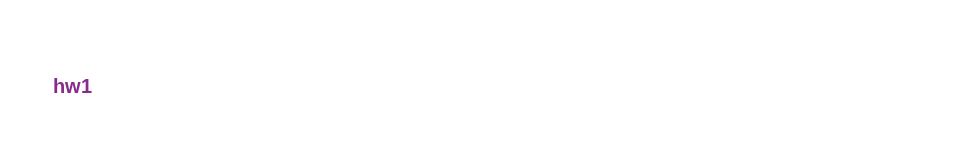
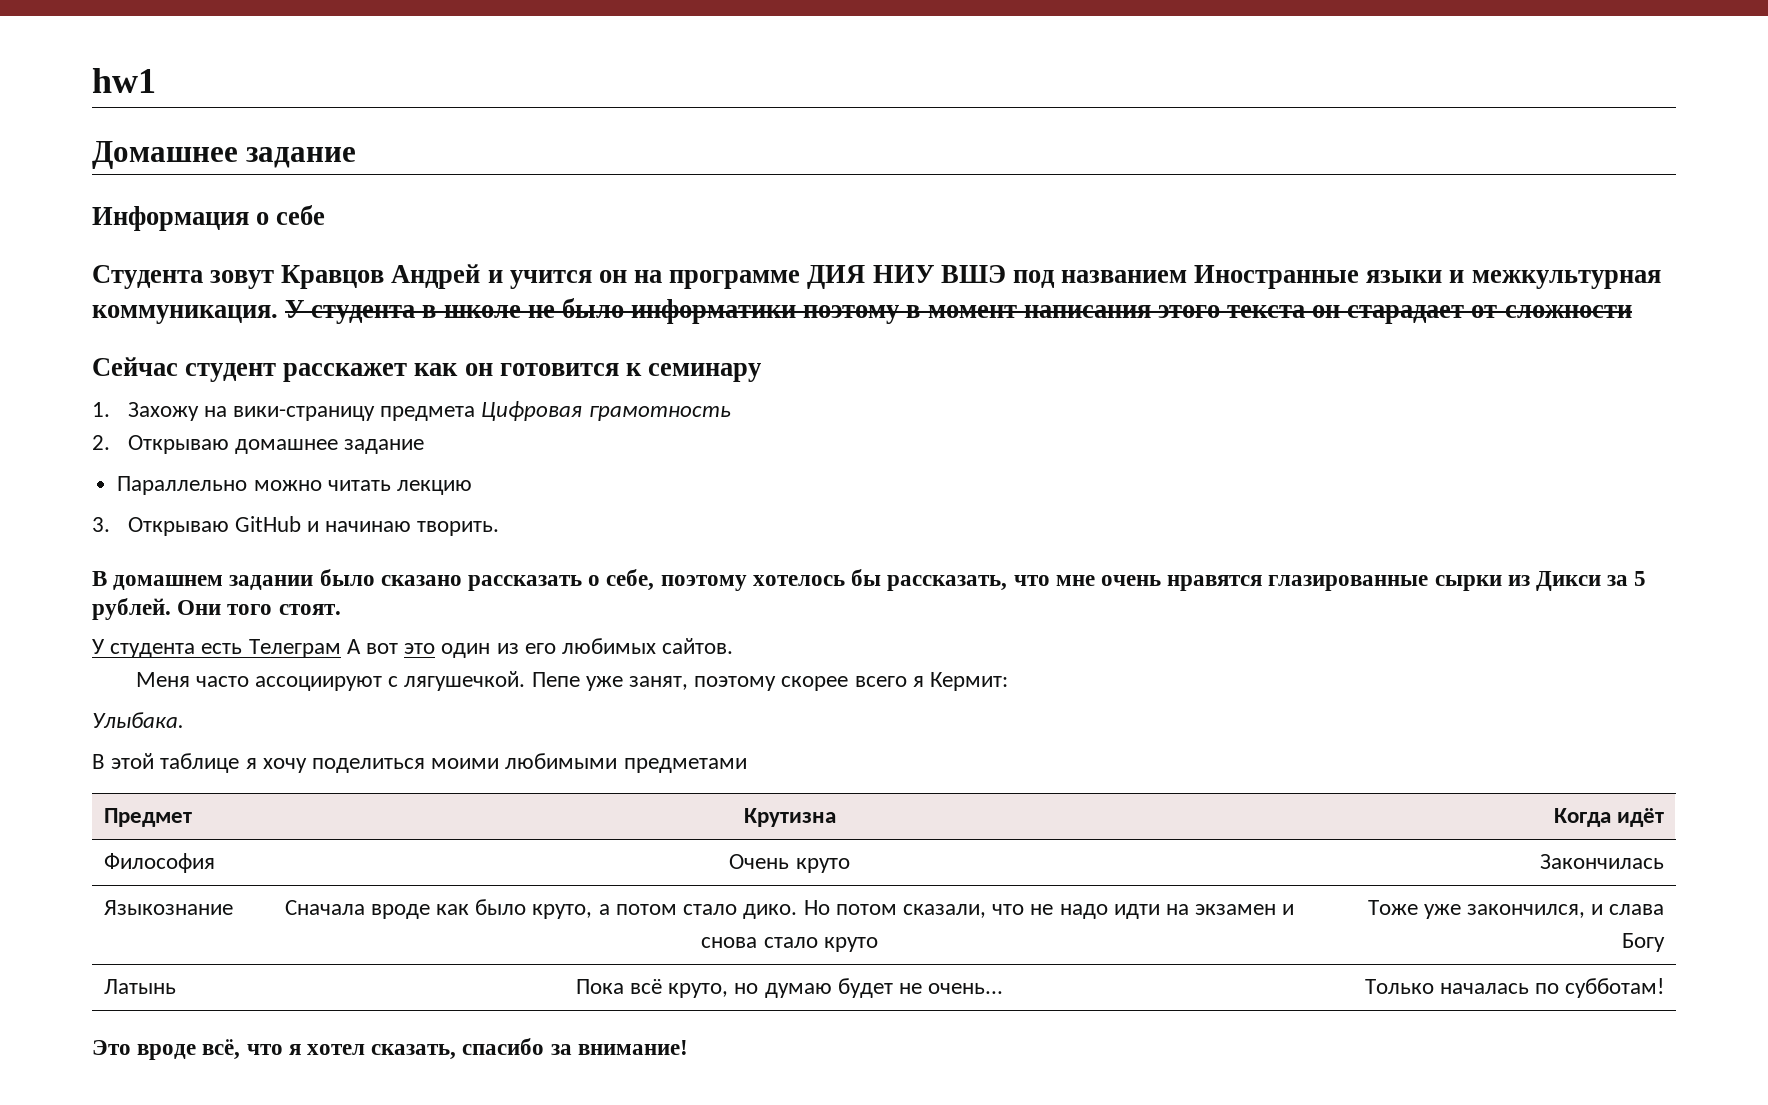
(92, 85) none -> [92,141,357,169] [92,205,326,231] [92,264,1661,289] [92,298,1632,324] [92,357,762,382] [92,401,731,421] [92,435,425,454] [117,476,472,495] [92,516,500,536] [92,569,1647,591] [92,598,341,620] [92,638,734,658] [135,671,1009,691] [92,712,184,728] [92,753,747,773] [103,808,192,827] [743,808,836,827] [1554,808,1665,827] [103,853,215,873] [729,854,850,873] [1540,854,1665,869] [103,900,233,915] [284,899,1295,919] [701,937,878,952] [1367,900,1665,919] [1622,933,1666,952] [103,979,176,994] [575,978,1004,998] [1364,978,1665,998] [92,1038,688,1060] // Домашнее задание // Информация о себе // Студента зовут Кравцов Андрей и учится он на программе ДИЯ НИУ ВШЭ под названием Иностранные языки и межкультурная коммуникация. У студента в школе не было информатики поэтому в момент написания этого текста он старадает от сложности // Cейчас студент расскажет как он готовится к семинару // 1. Захожу на вики-страницу предмета Цифровая грамотность // 2. Открываю домашнее задание // Параллельно можно читать лекцию // 3. Открываю GitHub и начинаю творить. // В домашнем задании было сказано рассказать о себе, поэтому хотелось бы рассказать, что мне очень нравятся глазированные сырки из Дикси за 5 рублей. Они того стоят. // У студента есть Телеграм А вот это один из его любимых сайтов. // Меня часто ассоциируют с лягушечкой. Пепе уже занят, поэтому скорее всего я Кермит: // Улыбака. // В этой таблице я хочу поделиться моими любимыми предметами // Предмет | Крутизна | Когда идёт // Философия | Очень круто | Закончилась // Языкознание | Сначала вроде как было круто, а потом стало дико. Но потом сказали, что не надо идти на экзамен и снова стало круто | Тоже уже закончился, и слава Богу // Латынь | Пока всё круто, но думаю будет не очень... | Только началась по субботам! // Это вроде всё, что я хотел сказать, спасибо за внимание!

